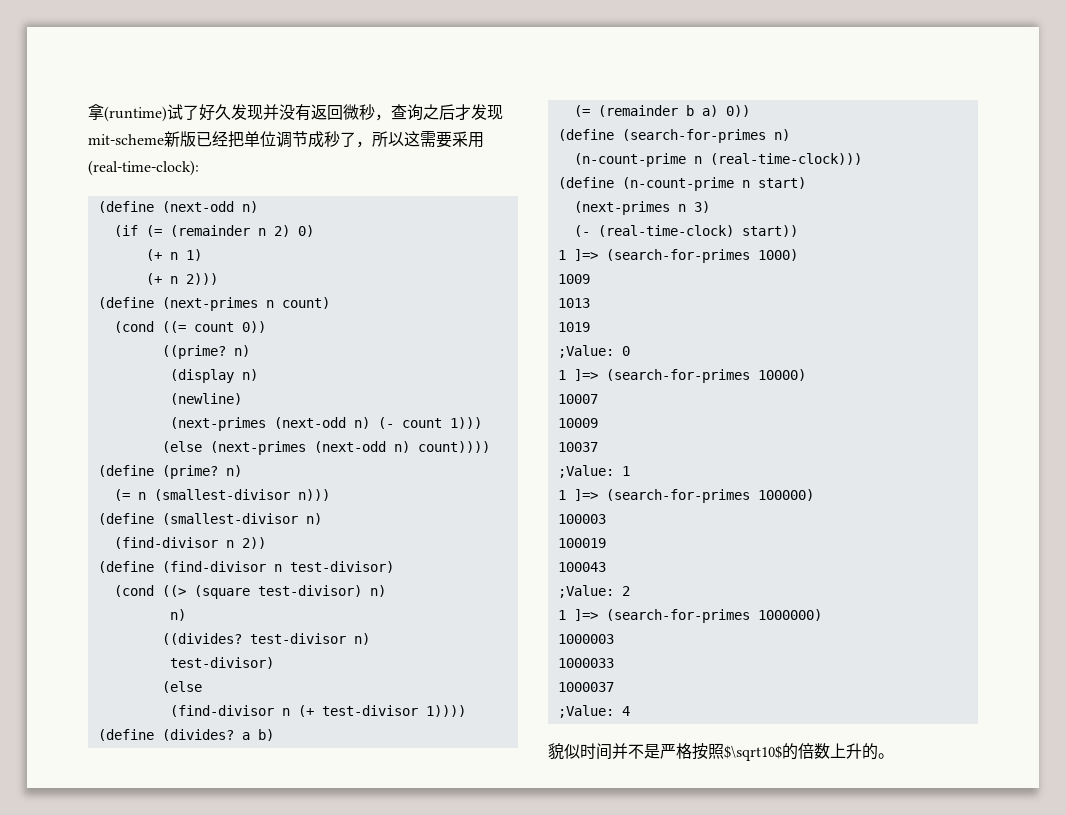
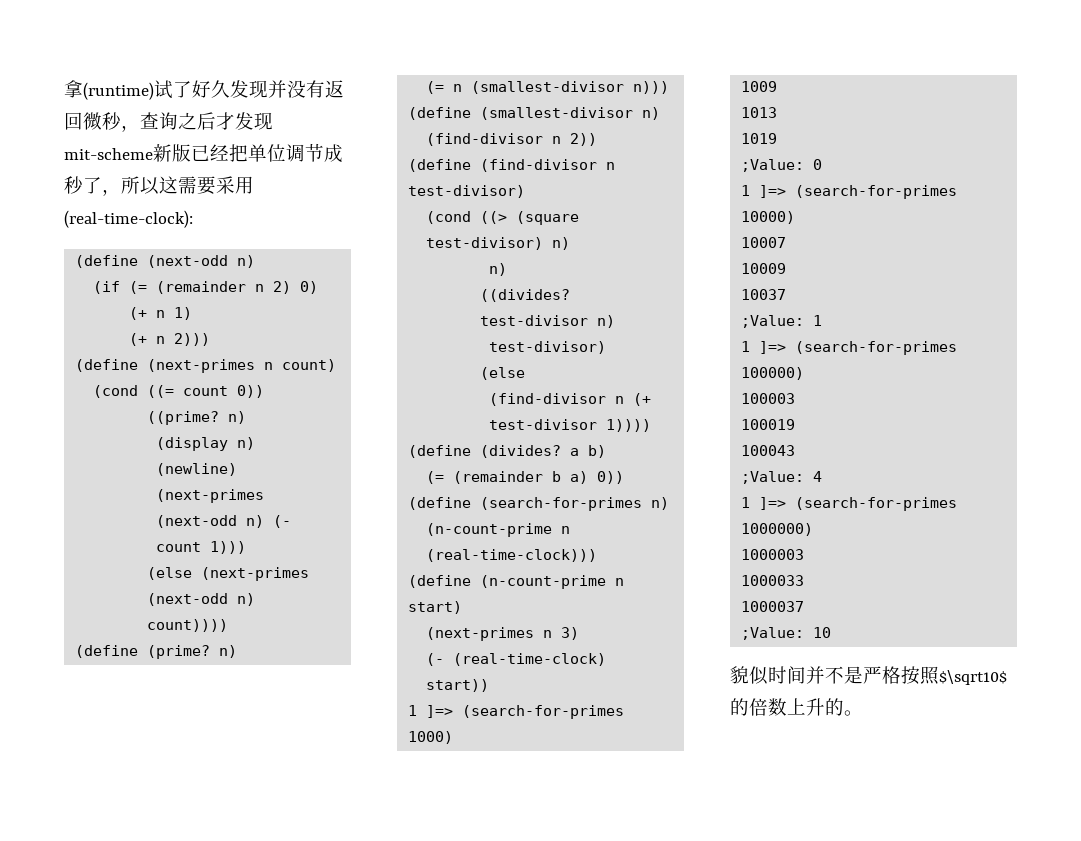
[621,586,630,596] 2 -> [813,471,823,482] 4
[621,706,630,716] 4 -> [813,627,832,638] 10

